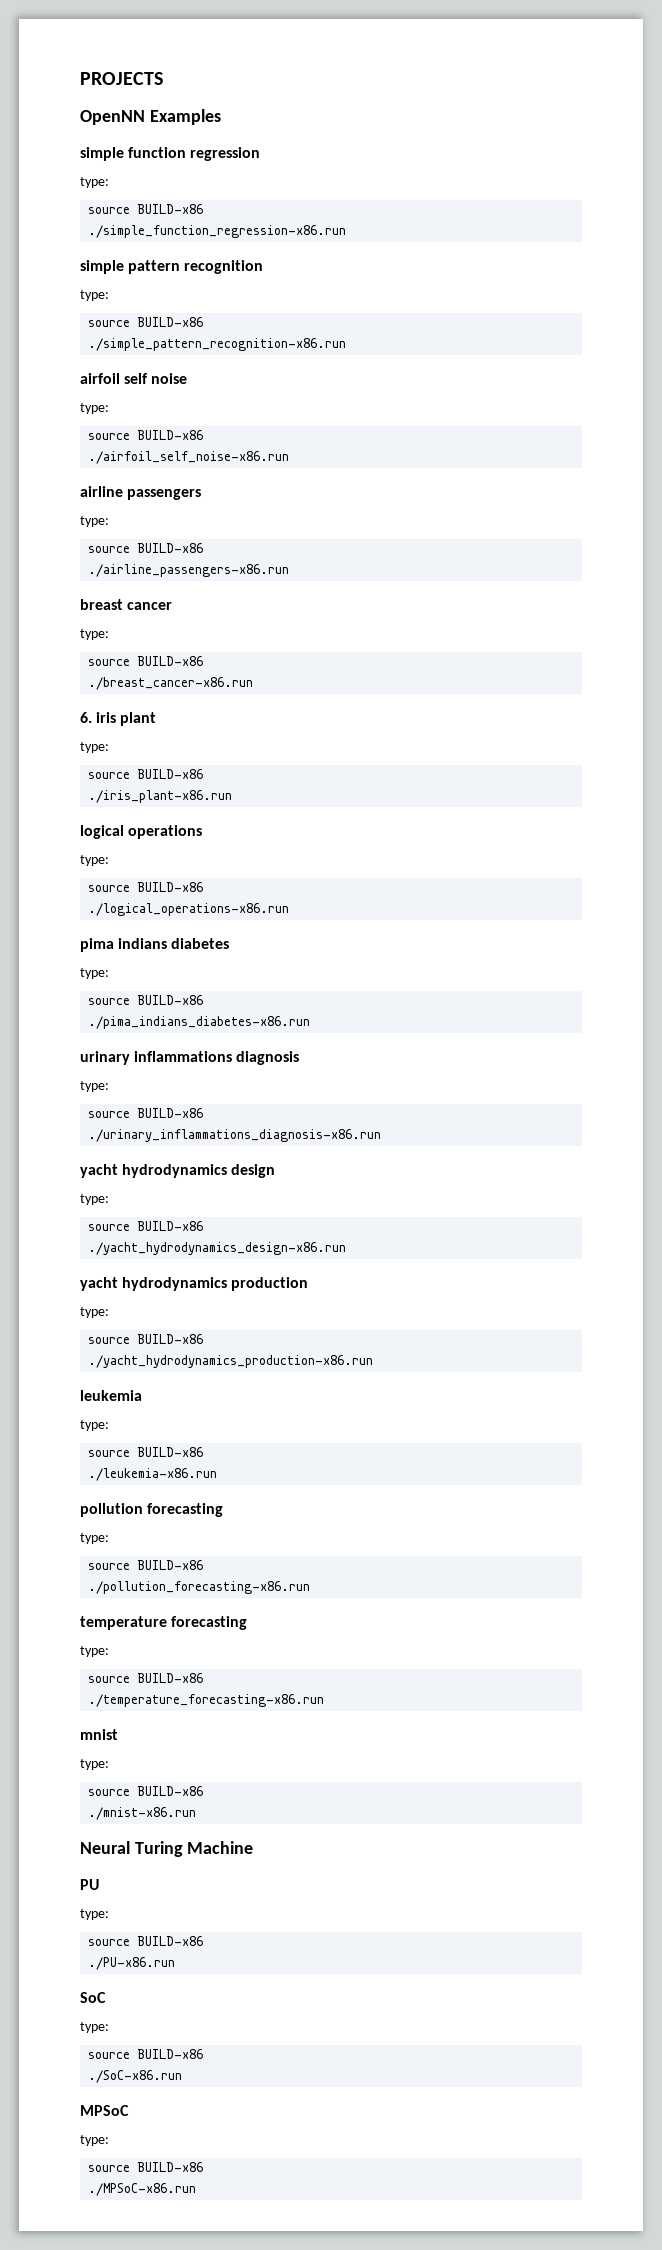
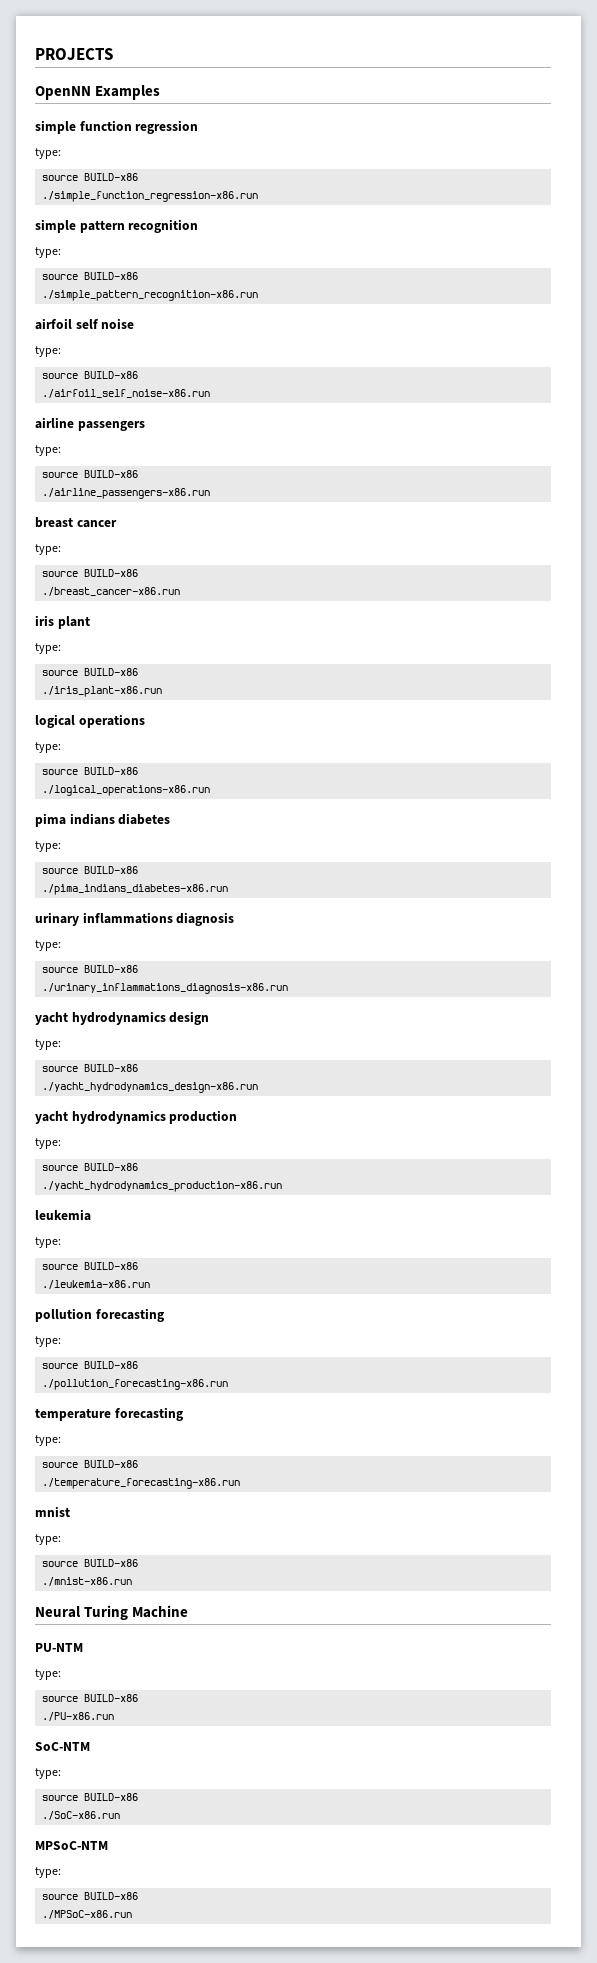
[80,712,92,723] 6. -> (181, 591) none
[80,1879,99,1890] PU -> [35,1643,83,1652] PU-NTM
[80,1992,106,2003] SoC -> [35,1742,90,1751] SoC-NTM
[80,2105,129,2116] MPSoC -> [35,1841,108,1850] MPSoC-NTM

